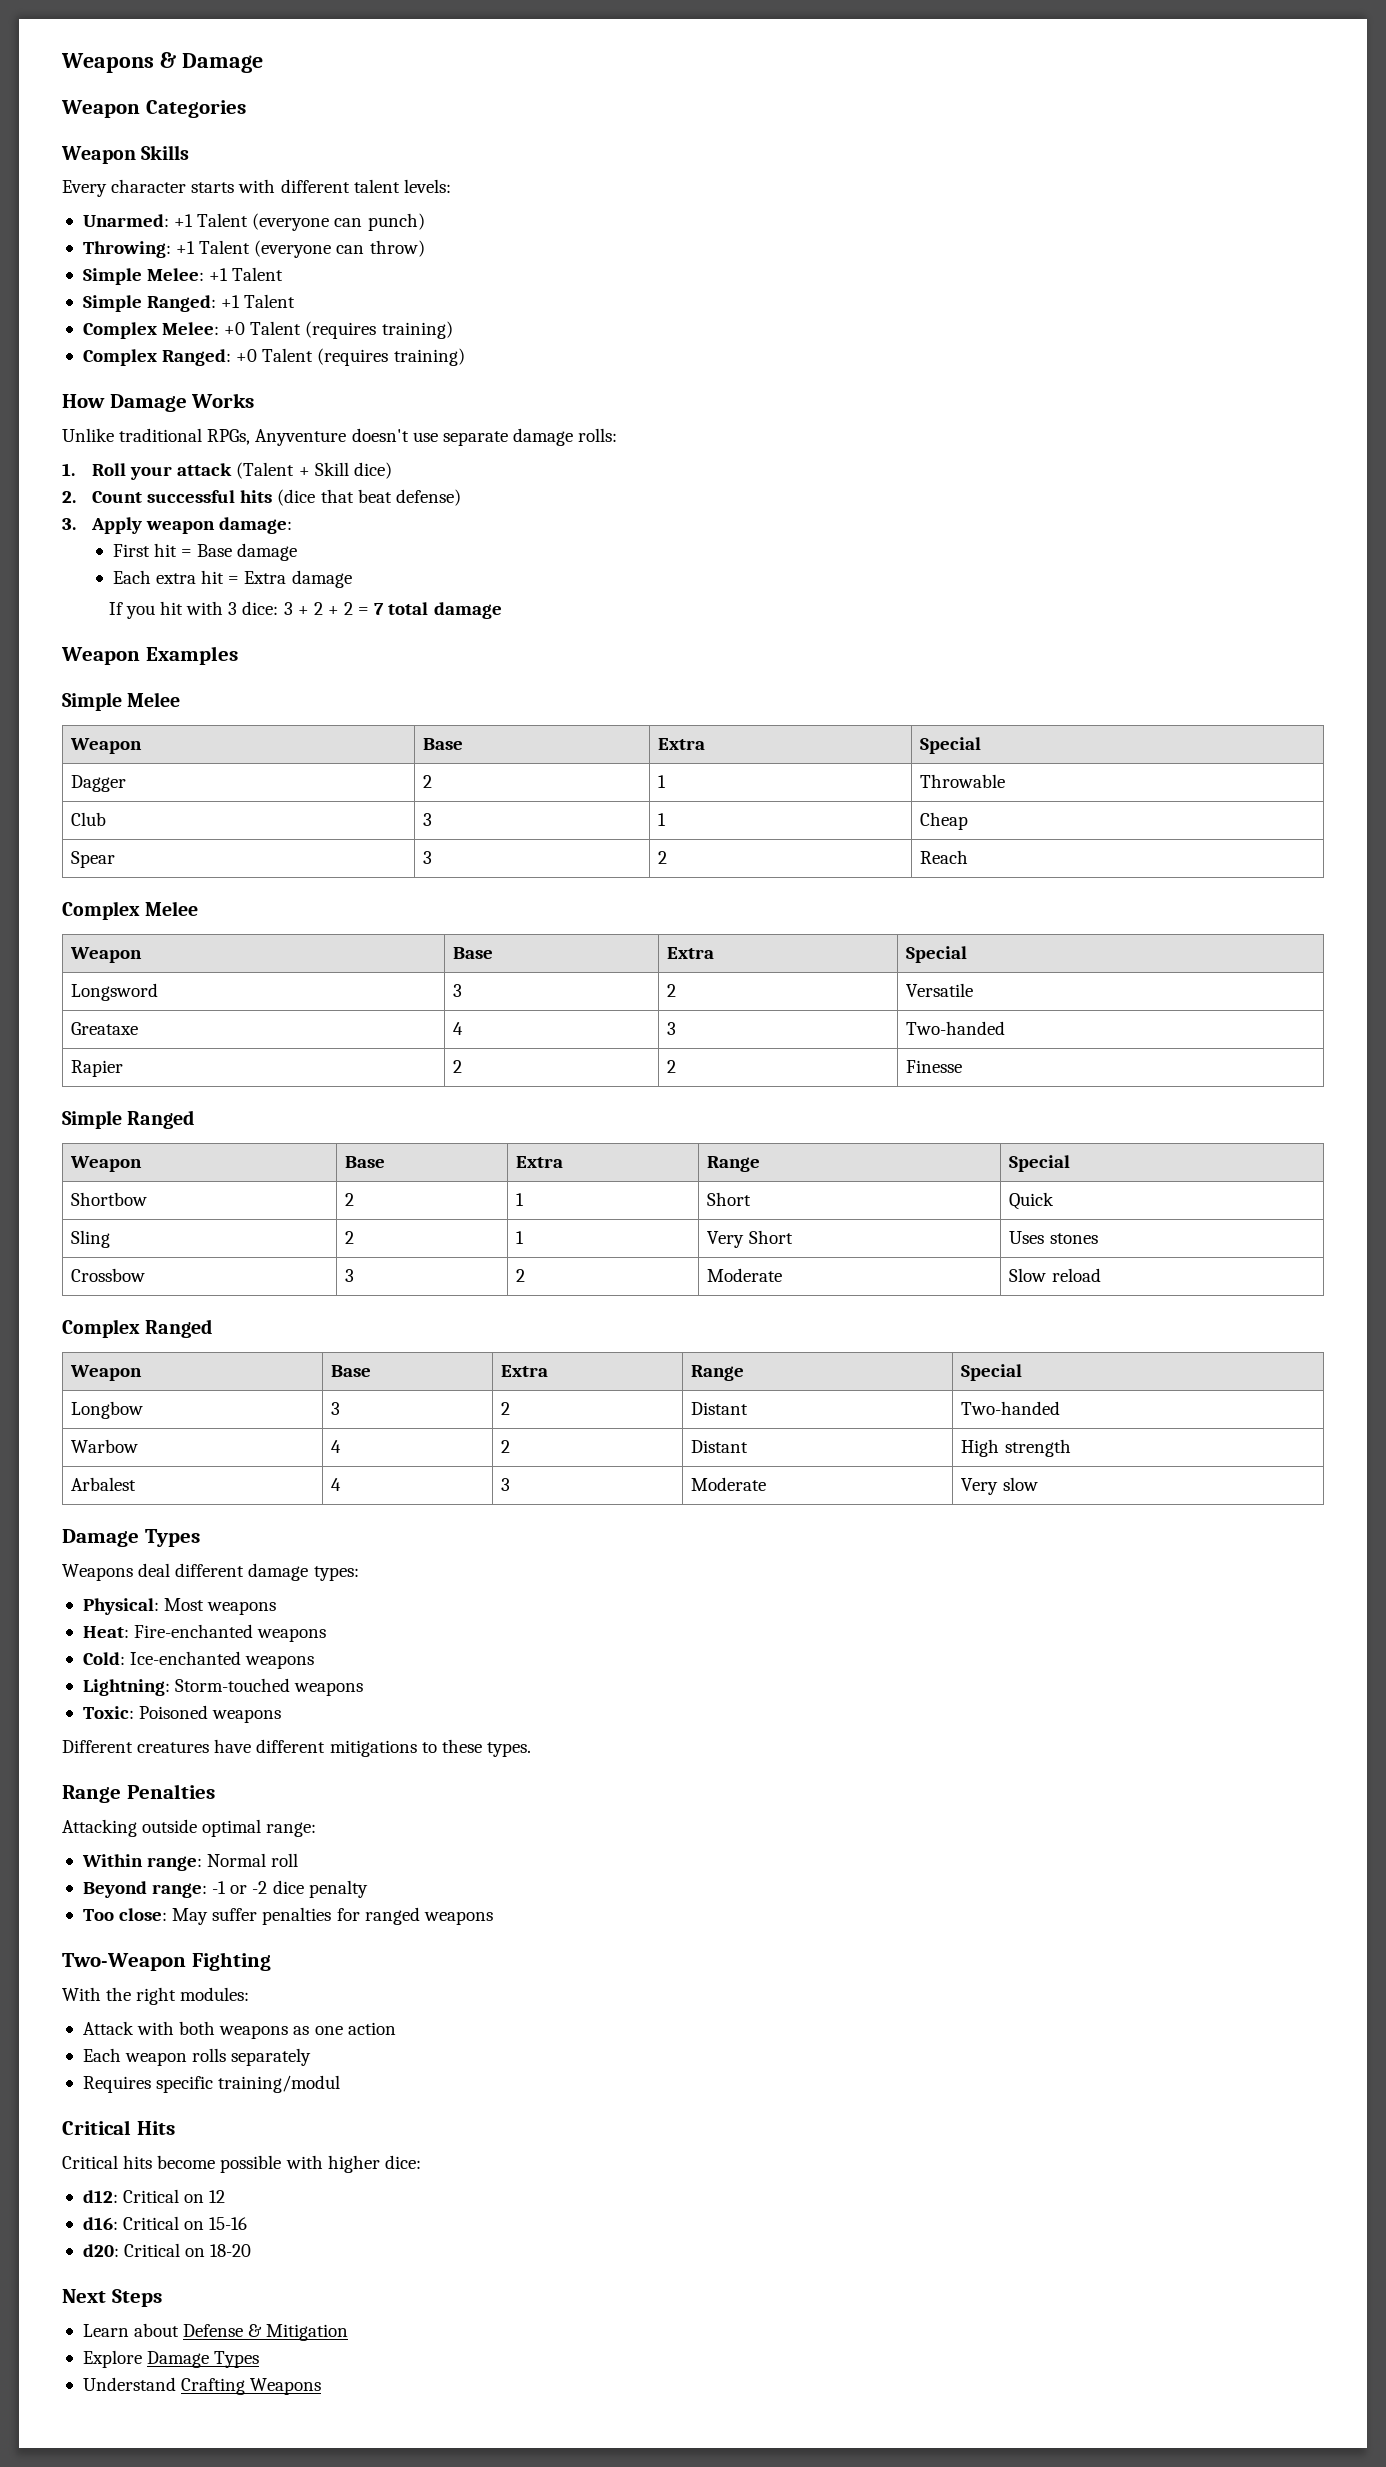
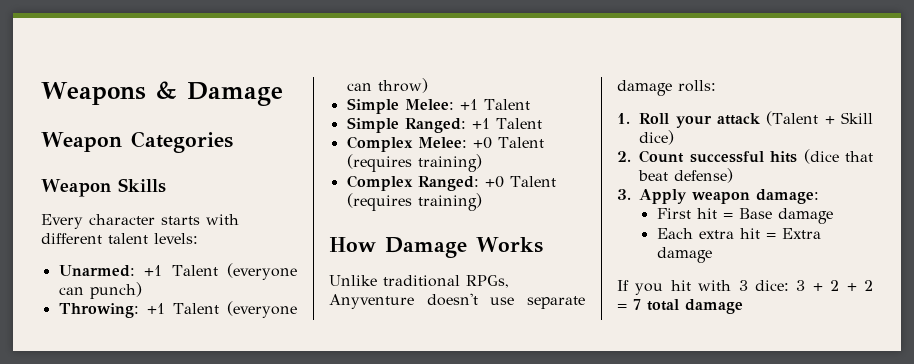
[61,646,238,665] [62,692,181,711] [70,738,143,754] [423,738,464,750] [658,738,706,750] [920,737,982,754] [71,775,127,792] [423,775,433,788] [658,775,667,788] [920,774,1006,788] [71,812,107,826] [423,813,433,826] [658,813,667,826] [920,812,969,830] [71,851,116,868] [423,851,433,864] [658,851,668,864] [920,850,969,864] [62,901,199,920] [70,947,143,963] [453,947,494,959] [667,947,715,959] [906,946,968,963] [71,983,159,1001] [453,984,463,997] [667,984,677,997] [906,983,974,997] [71,1022,139,1035] [453,1022,464,1035] [667,1022,677,1035] [906,1021,1006,1035] [71,1060,124,1077] [453,1060,463,1073] [667,1060,677,1073] [906,1060,963,1073] [62,1110,195,1129] [70,1156,143,1172] [345,1156,386,1168] [516,1156,564,1168] [707,1156,761,1172] [1009,1155,1071,1172] [71,1192,148,1206] [345,1193,355,1206] [516,1193,525,1206] [707,1192,752,1206] [1009,1192,1055,1210] [71,1230,111,1248] [345,1231,355,1244] [516,1231,525,1244] [707,1230,793,1248] [1009,1231,1098,1244] [71,1268,146,1282] [345,1269,355,1282] [516,1269,526,1282] [707,1268,783,1282] [1009,1268,1101,1282] [62,1319,213,1338] [70,1365,143,1381] [331,1365,372,1377] [501,1365,549,1377] [691,1365,745,1381] [961,1364,1023,1381] [71,1401,144,1419] [331,1402,341,1415] [501,1402,511,1415] [691,1402,749,1415] [961,1401,1061,1415] [71,1439,139,1453] [331,1440,342,1453] [501,1440,511,1453] [691,1440,749,1453] [961,1439,1071,1457] [71,1477,137,1491] [331,1478,342,1491] [501,1478,511,1491] [691,1477,767,1491] [961,1477,1038,1495] [62,1529,200,1547] [62,1563,359,1581] [82,1598,277,1615] [82,1624,327,1642] [82,1651,315,1669] [82,1678,364,1696] [82,1705,282,1723] [62,1739,531,1757] [62,1784,215,1803] [62,1819,317,1837] [81,1853,299,1871] [82,1880,368,1898] [82,1907,493,1925] [62,1952,271,1971] [62,1987,250,2005] [82,2021,396,2039] [82,2048,312,2066] [82,2075,341,2093] [62,2120,175,2135] [62,2155,421,2173] [82,2189,226,2203] [82,2216,248,2230] [82,2243,252,2257] [62,2289,162,2307] [82,2323,349,2341] [82,2350,260,2368] [82,2377,322,2395] // Weapon Examples // Simple Melee // Weapon | Base | Extra | Special // Dagger | 2 | 1 | Throwable // Club | 3 | 1 | Cheap // Spear | 3 | 2 | Reach // Complex Melee // Weapon | Base | Extra | Special // Longsword | 3 | 2 | Versatile // Greataxe | 4 | 3 | Two-handed // Rapier | 2 | 2 | Finesse // Simple Ranged // Weapon | Base | Extra | Range | Special // Shortbow | 2 | 1 | Short | Quick // Sling | 2 | 1 | Very Short | Uses stones // Crossbow | 3 | 2 | Moderate | Slow reload // Complex Ranged // Weapon | Base | Extra | Range | Special // Longbow | 3 | 2 | Distant | Two-handed // Warbow | 4 | 2 | Distant | High strength // Arbalest | 4 | 3 | Moderate | Very slow // Damage Types // Weapons deal different damage types: // Physical: Most weapons // Heat: Fire-enchanted weapons // Cold: Ice-enchanted weapons // Lightning: Storm-touched weapons // Toxic: Poisoned weapons // Different creatures have different mitigations to these types. // Range Penalties // Attacking outside optimal range: // Within range: Normal roll // Beyond range: -1 or -2 dice penalty // Too close: May suffer penalties for ranged weapons // Two-Weapon Fighting // With the right modules: // Attack with both weapons as one action // Each weapon rolls separately // Requires specific training/modul // Critical Hits // Critical hits become possible with higher dice: // d12: Critical on 12 // d16: Critical on 15-16 // d20: Critical on 18-20 // Next Steps // Learn about Defense & Mitigation // Explore Damage Types // Understand Crafting Weapons -> (743, 306) none

